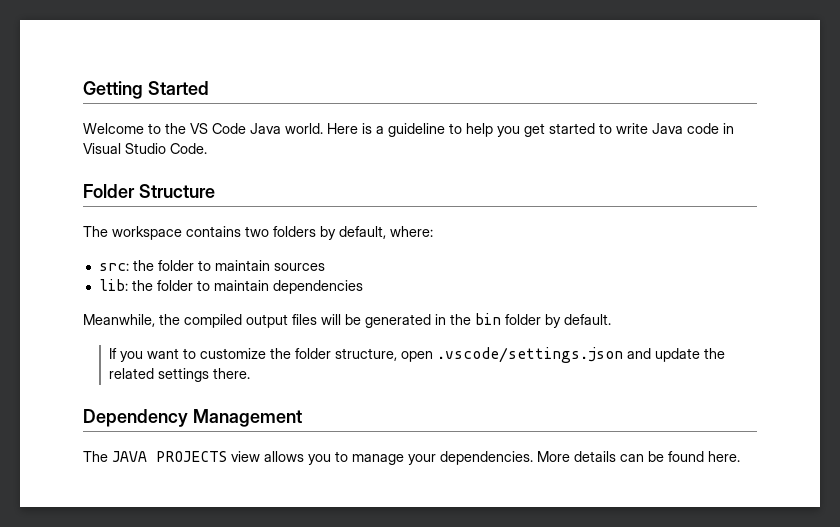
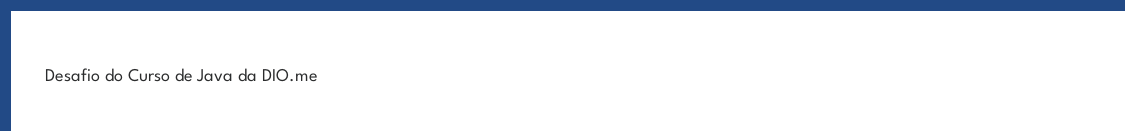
[83,81,209,99] [83,123,734,137] [83,143,207,154] [83,184,215,198] [83,226,433,240] [98,260,325,271] [98,279,363,294] [83,313,611,328] [109,347,726,363] [109,368,251,382] [83,409,302,427] [83,451,740,465] Getting Started // Welcome to the VS Code Java world. Here is a guideline to help you get started to write Java code in Visual Studio Code. // Folder Structure // The workspace contains two folders by default, where: // src: the folder to maintain sources // lib: the folder to maintain dependencies // Meanwhile, the compiled output files will be generated in the bin folder by default. // If you want to customize the folder structure, open .vscode/settings.json and update the related settings there. // Dependency Management // The JAVA PROJECTS view allows you to manage your dependencies. More details can be found here. -> [45,68,319,82] Desafio do Curso de Java da DIO.me

